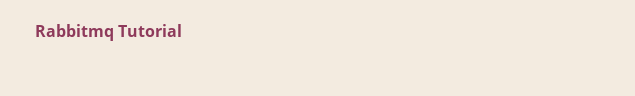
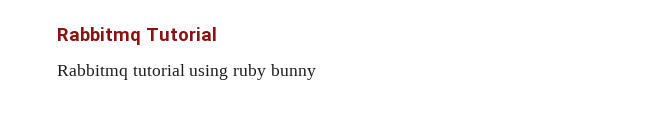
(183, 30) none -> [57,64,316,80] // Rabbitmq tutorial using ruby bunny

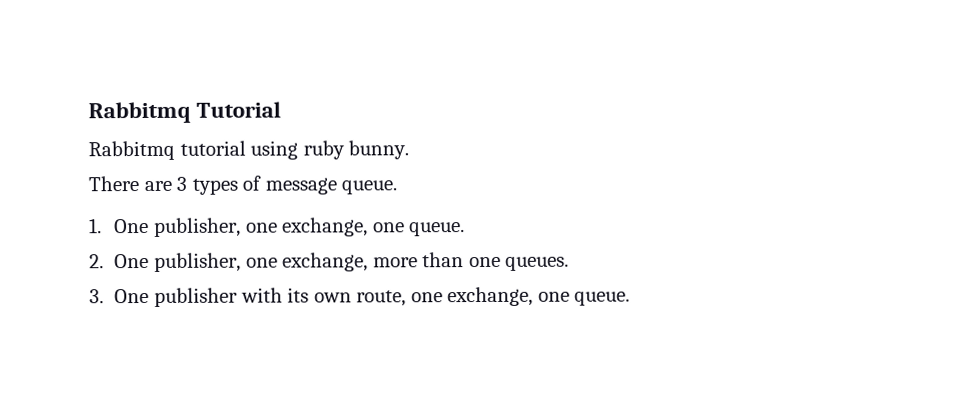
[270,64,316,80] bunny -> [348,140,410,160] [88,175,398,195] [89,217,466,237] [89,252,570,272] [89,286,631,307] bunny. // There are 3 types of message queue. // 1. One publisher, one exchange, one queue. // 2. One publisher, one exchange, more than one queues. // 3. One publisher with its own route, one exchange, one queue.

